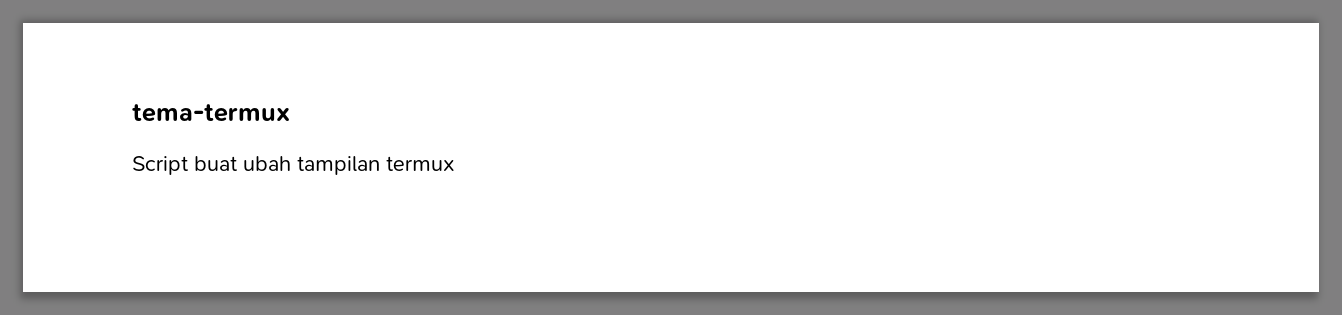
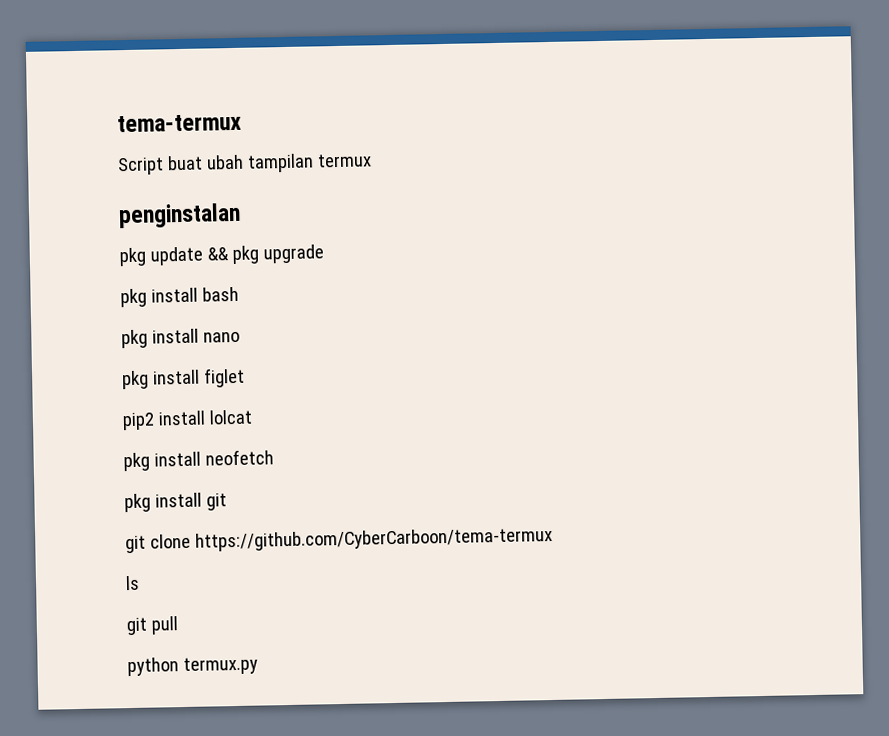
(455, 163) none -> [118,202,241,229] [119,244,324,267] [120,286,239,308] [121,328,240,349] [122,367,245,390] [122,409,253,431] [123,449,274,472] [124,492,227,513] [125,526,553,554] [125,575,140,591] [126,616,179,636] [127,656,258,677] // penginstalan // pkg update && pkg upgrade // pkg install bash // pkg install nano // pkg install figlet // pip2 install lolcat // pkg install neofetch // pkg install git // git clone https://github.com/CyberCarboon/tema-termux // ls // git pull // python termux.py

